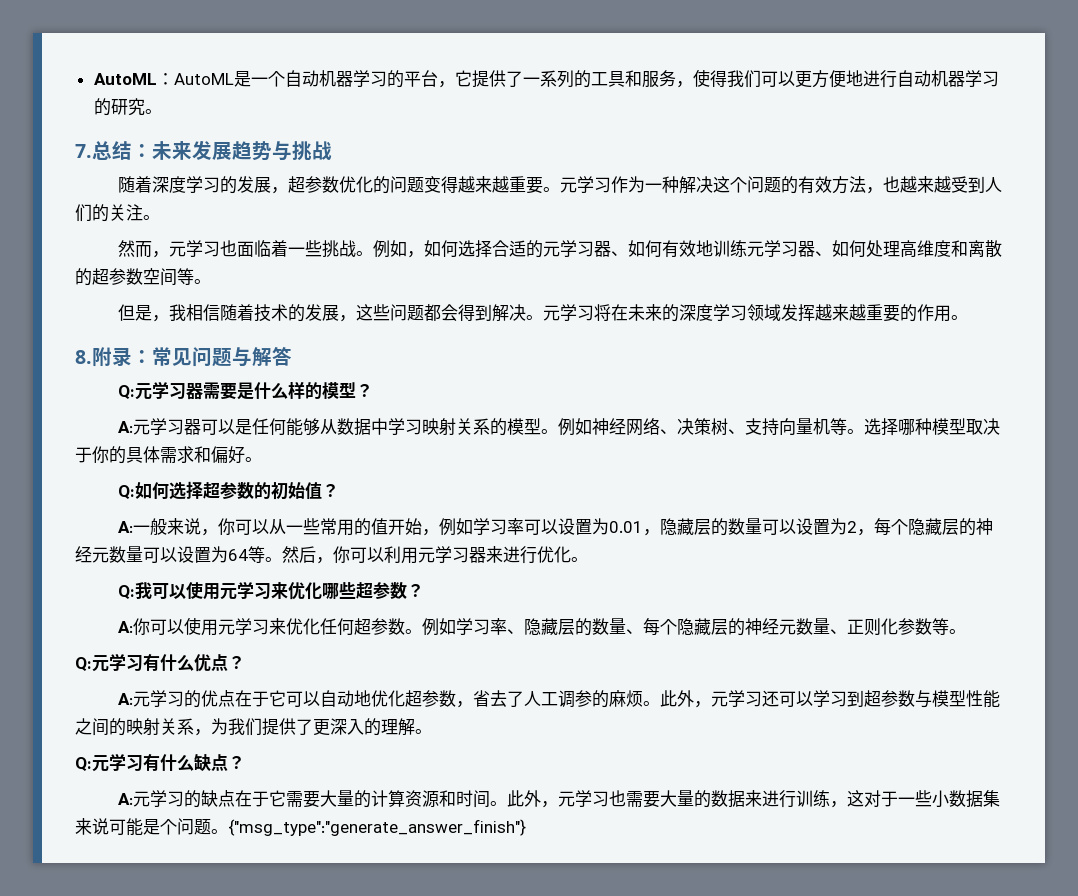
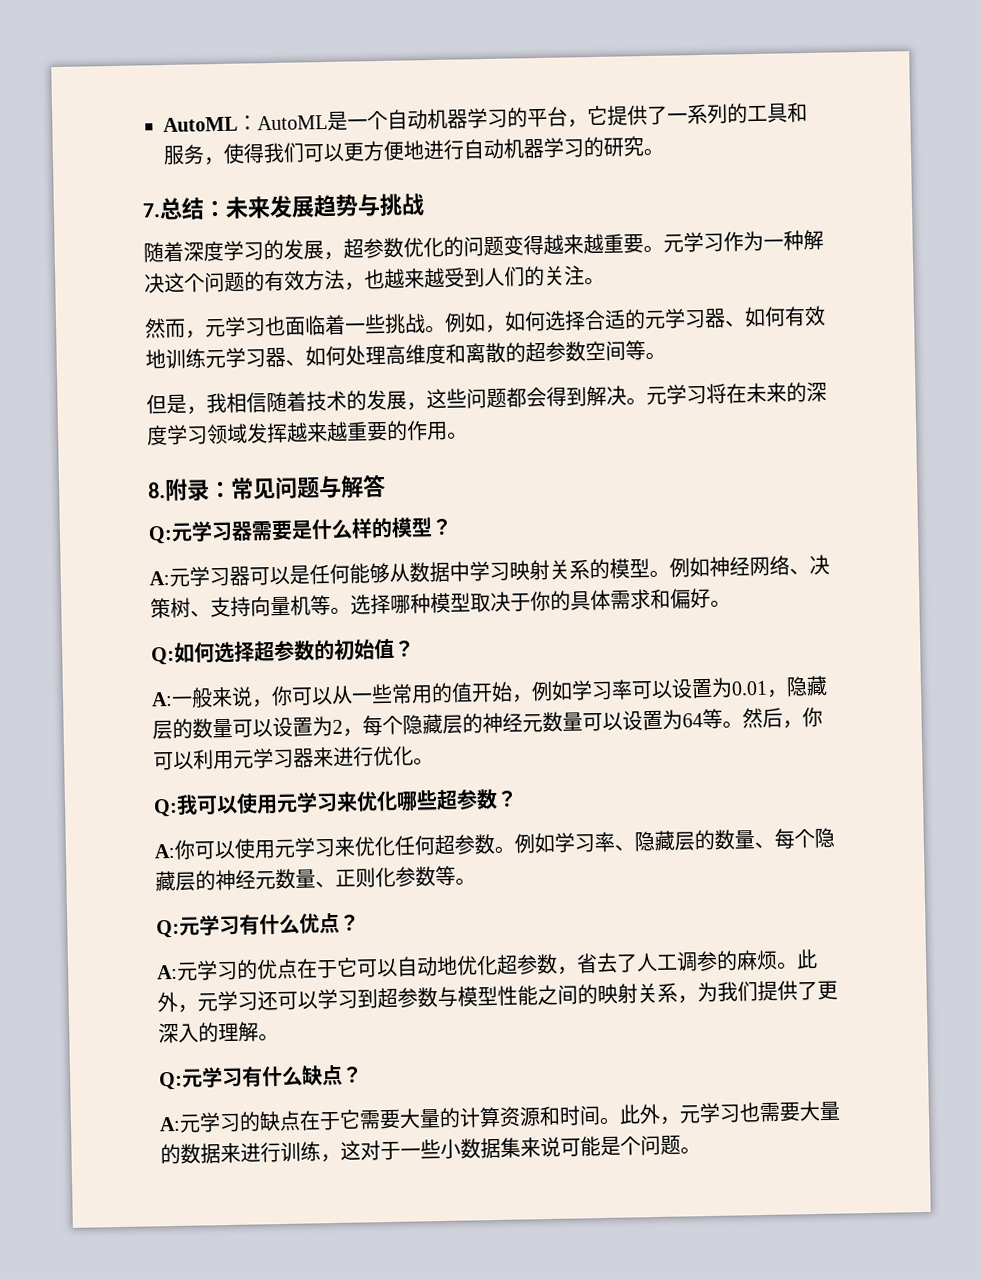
[228,819,526,836] {"msg_type":"generate_answer_finish"} -> (701, 1150) none

